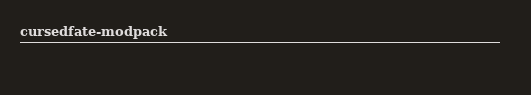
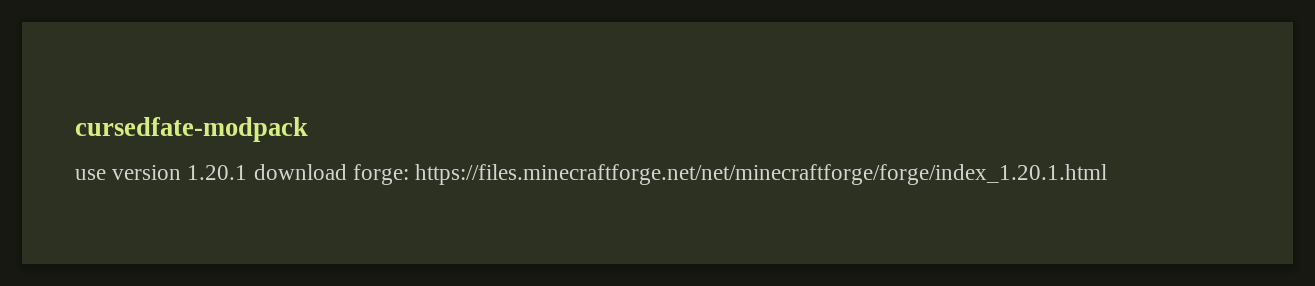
(168, 32) none -> [75,164,1108,185] // use version 1.20.1 download forge: https://files.minecraftforge.net/net/minecraftforge/forge/index_1.20.1.html

